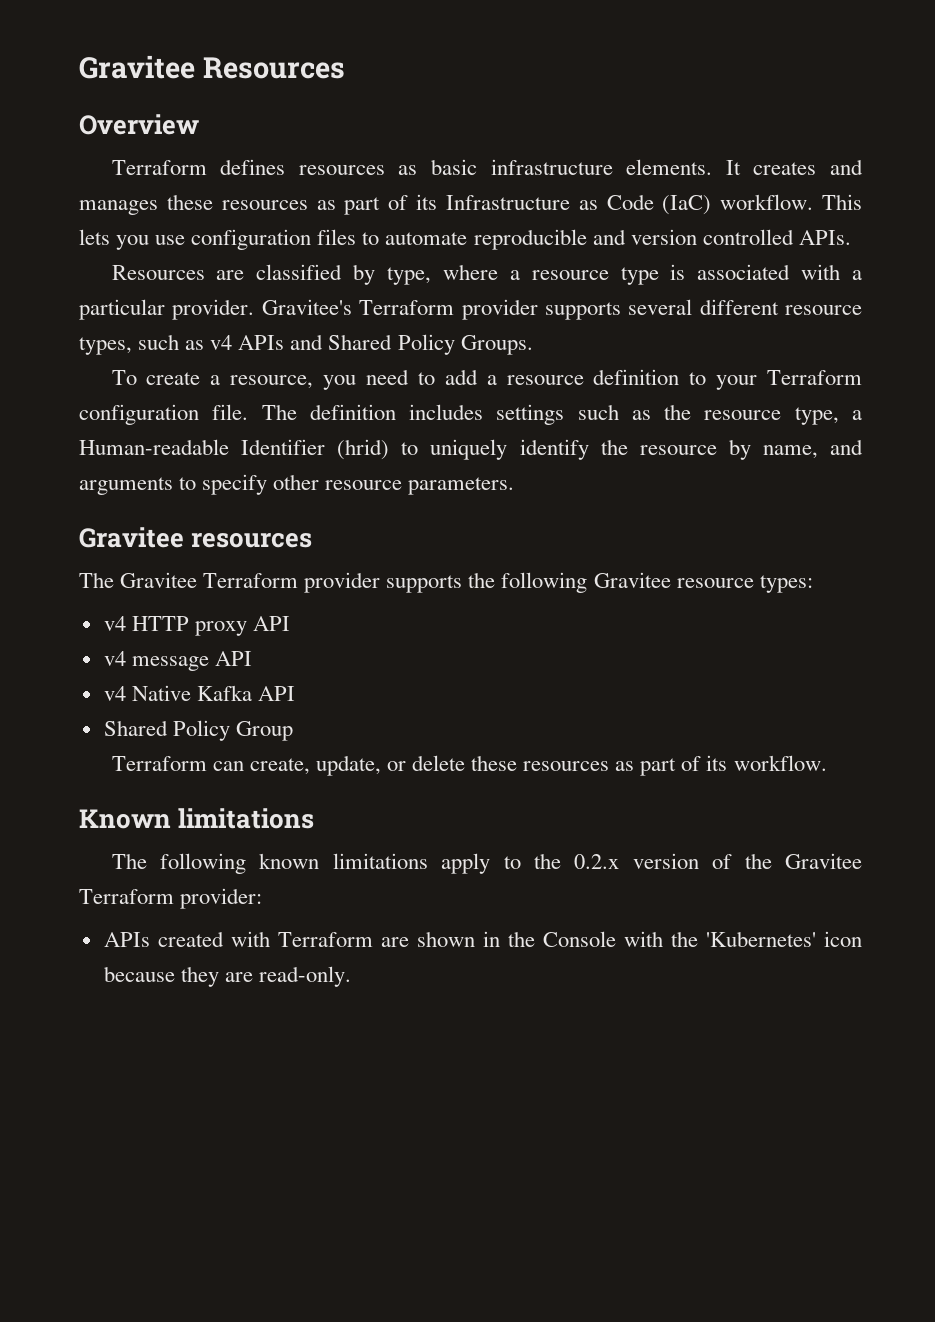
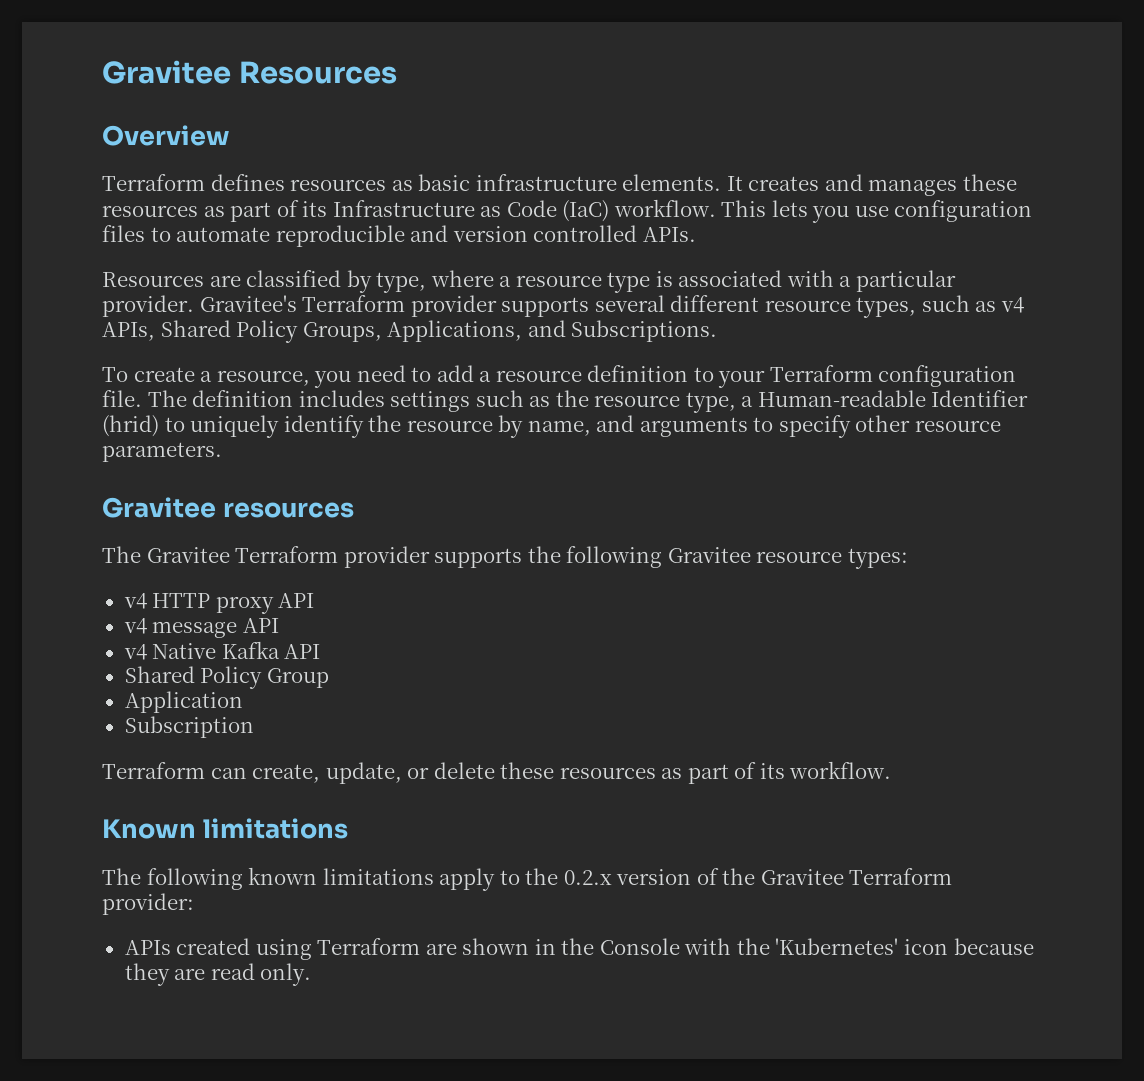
[238,334,533,355] APIs and Shared Policy Groups. -> [102,320,718,343] APIs, Shared Policy Groups, Applications, and Subscriptions.
(293, 731) none -> [124,691,243,713] [124,716,254,738] // Application // Subscription
[230,931,270,947] with -> [255,939,312,960] using
[258,966,351,987] read-only. -> [210,963,312,986] read only.

